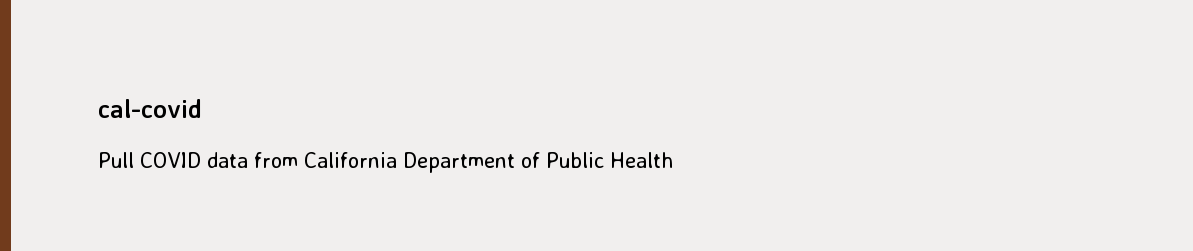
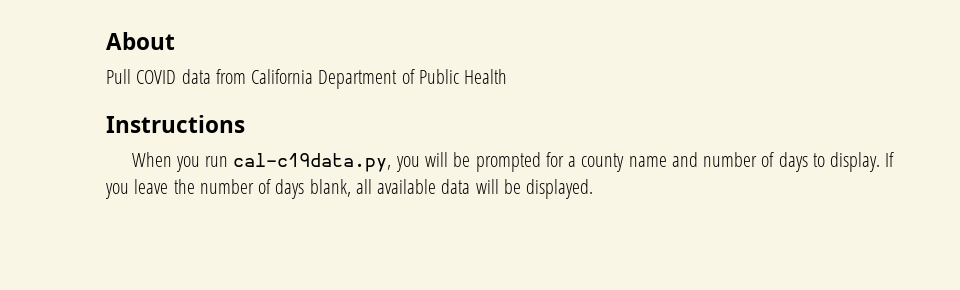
[98,99,202,118] cal-covid -> [106,32,175,50] About
(673, 160) none -> [106,115,245,133] [131,152,895,172] [105,179,594,199] // Instructions // When you run cal-c19data.py, you will be prompted for a county name and number of days to display. If you leave the number of days blank, all available data will be displayed.

